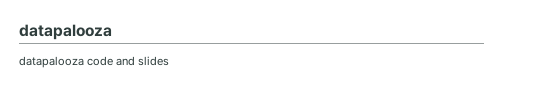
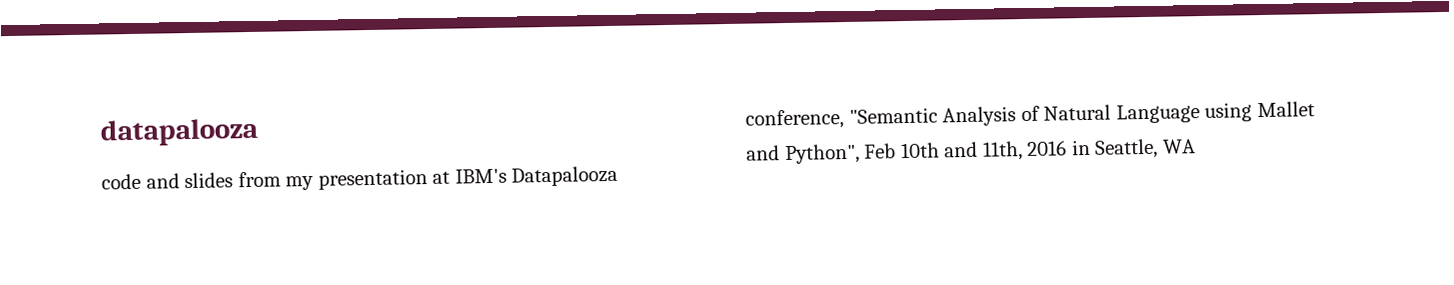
[19,56,84,68] datapalooza -> (258, 132) none
(170, 61) none -> [237,165,619,191] [745,101,1315,130] [746,138,1196,165] from my presentation at IBM's Datapalooza conference, "Semantic Analysis of Natural Language using Mallet and Python", Feb 10th and 11th, 2016 in Seattle, WA

